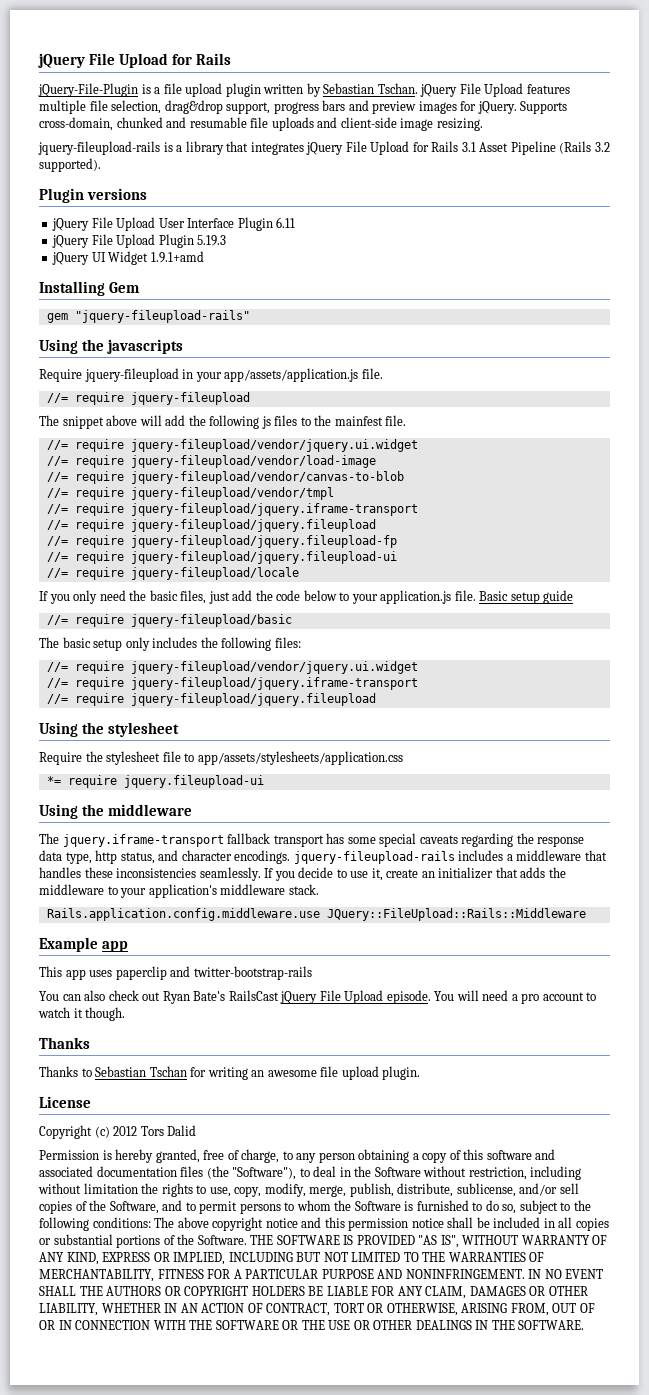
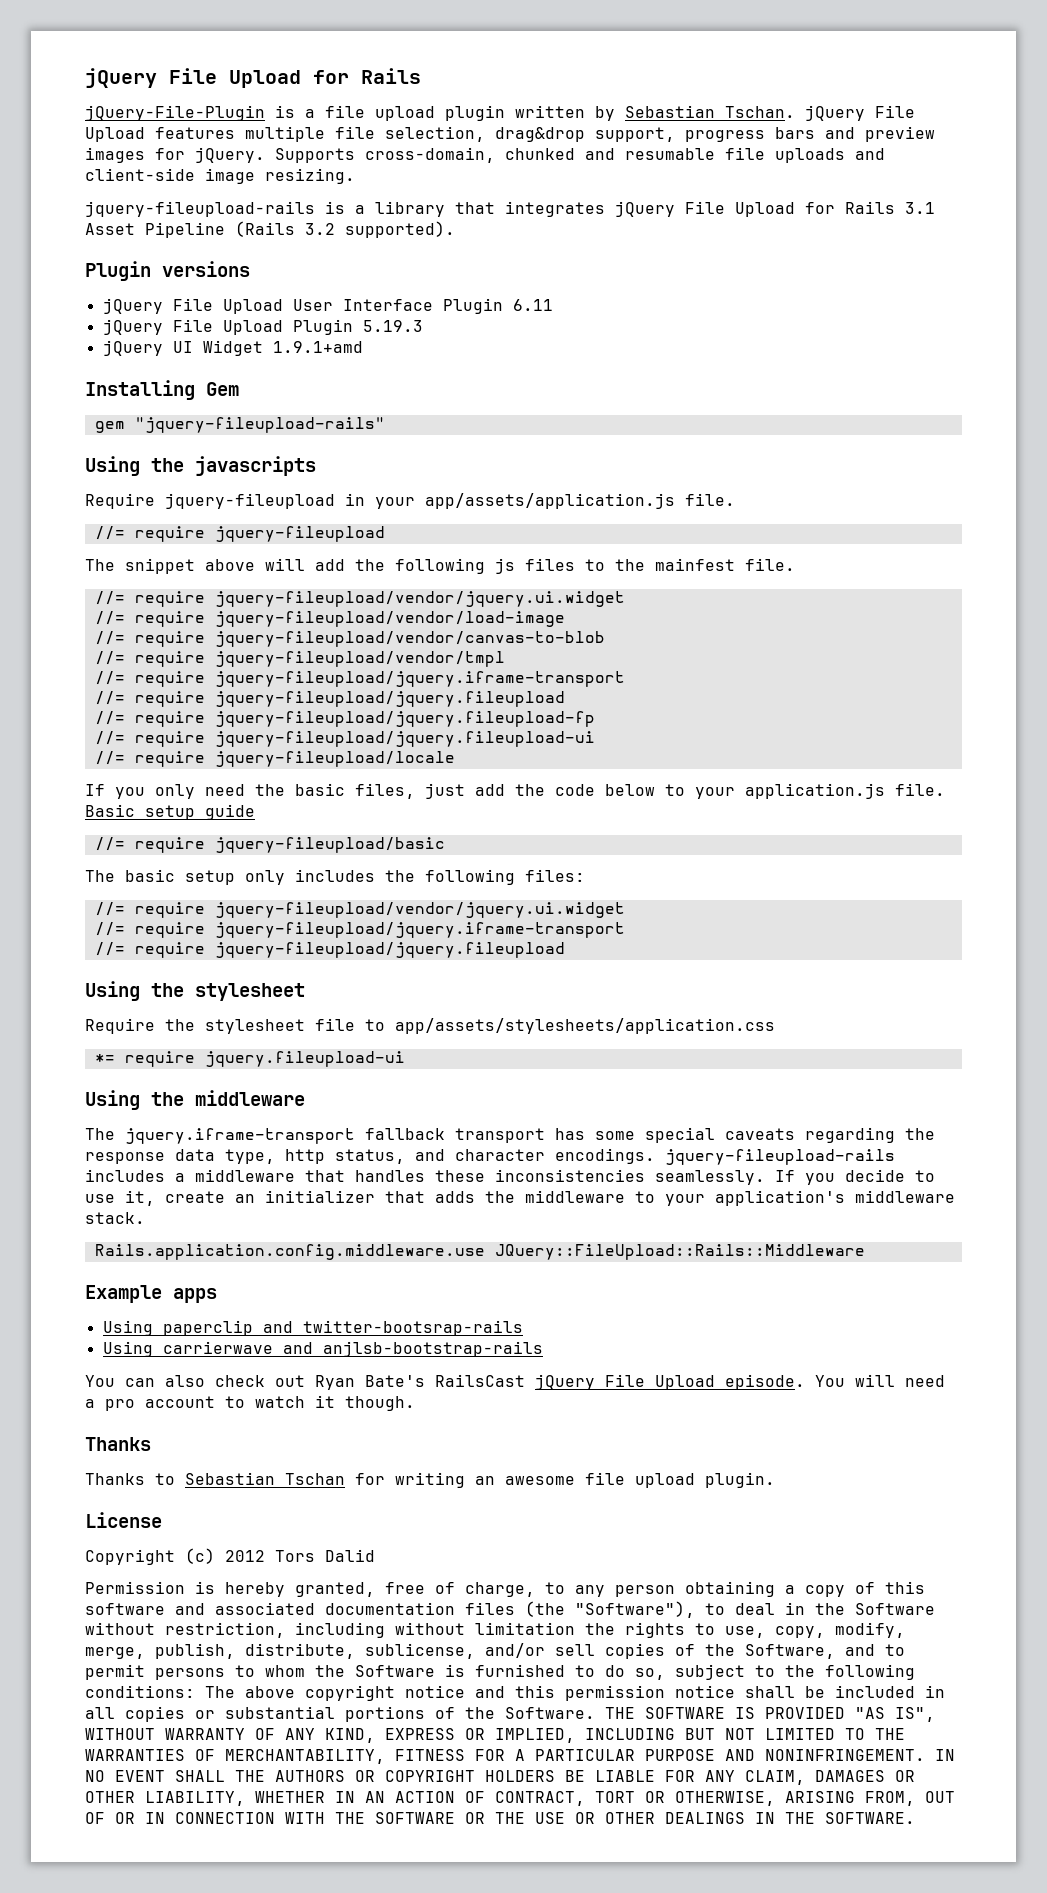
[101,941,128,952] [39,966,312,980] app // This app uses paperclip and twitter-bootstrap-rails -> [173,1288,217,1303] [102,1320,523,1336] [102,1341,543,1357] apps // Using paperclip and twitter-bootsrap-rails // Using carrierwave and anjlsb-bootstrap-rails

